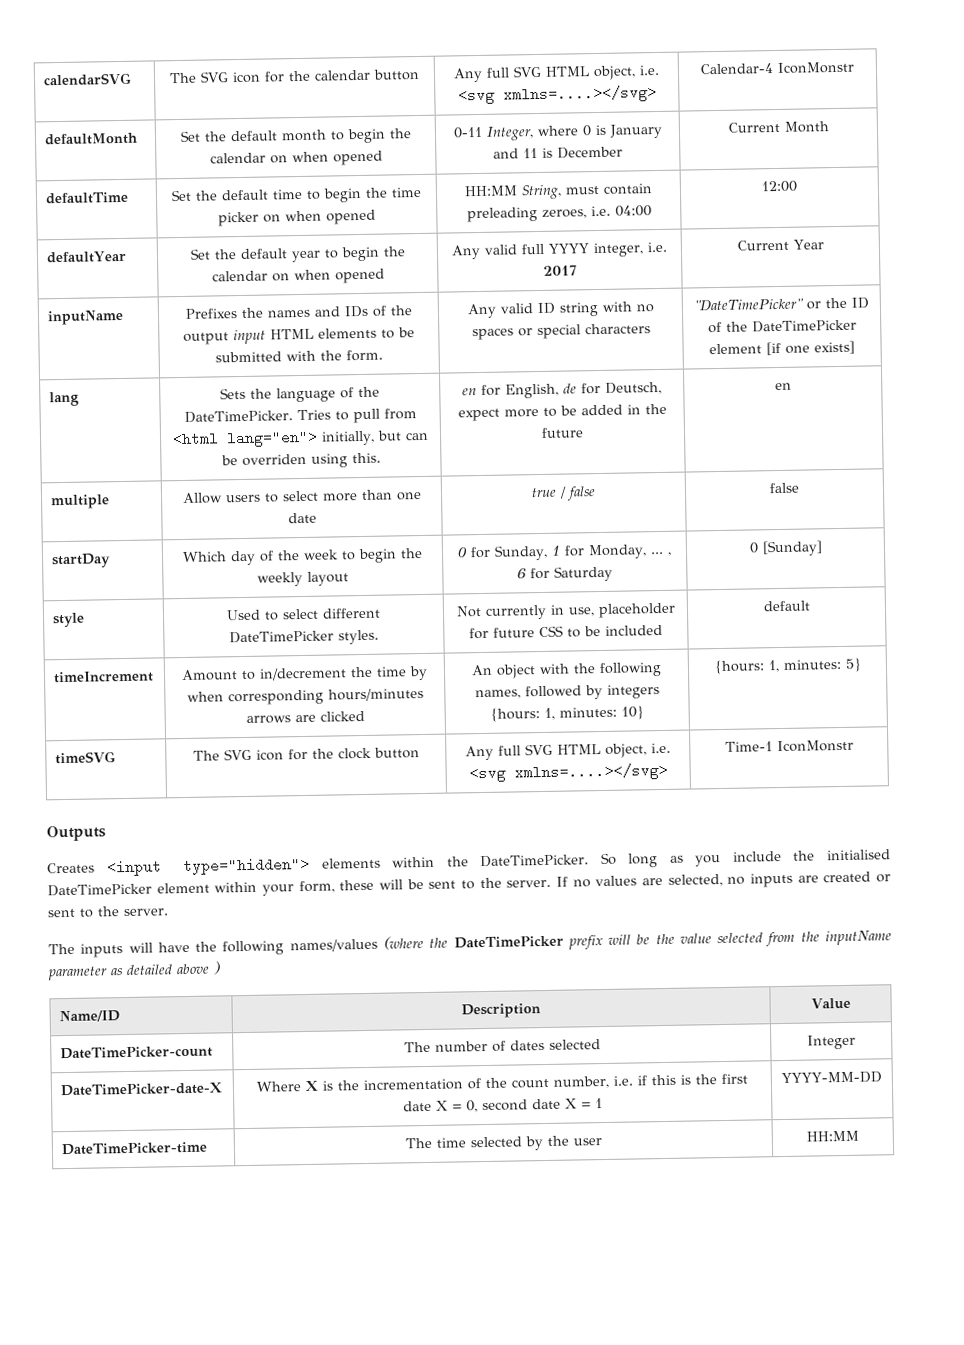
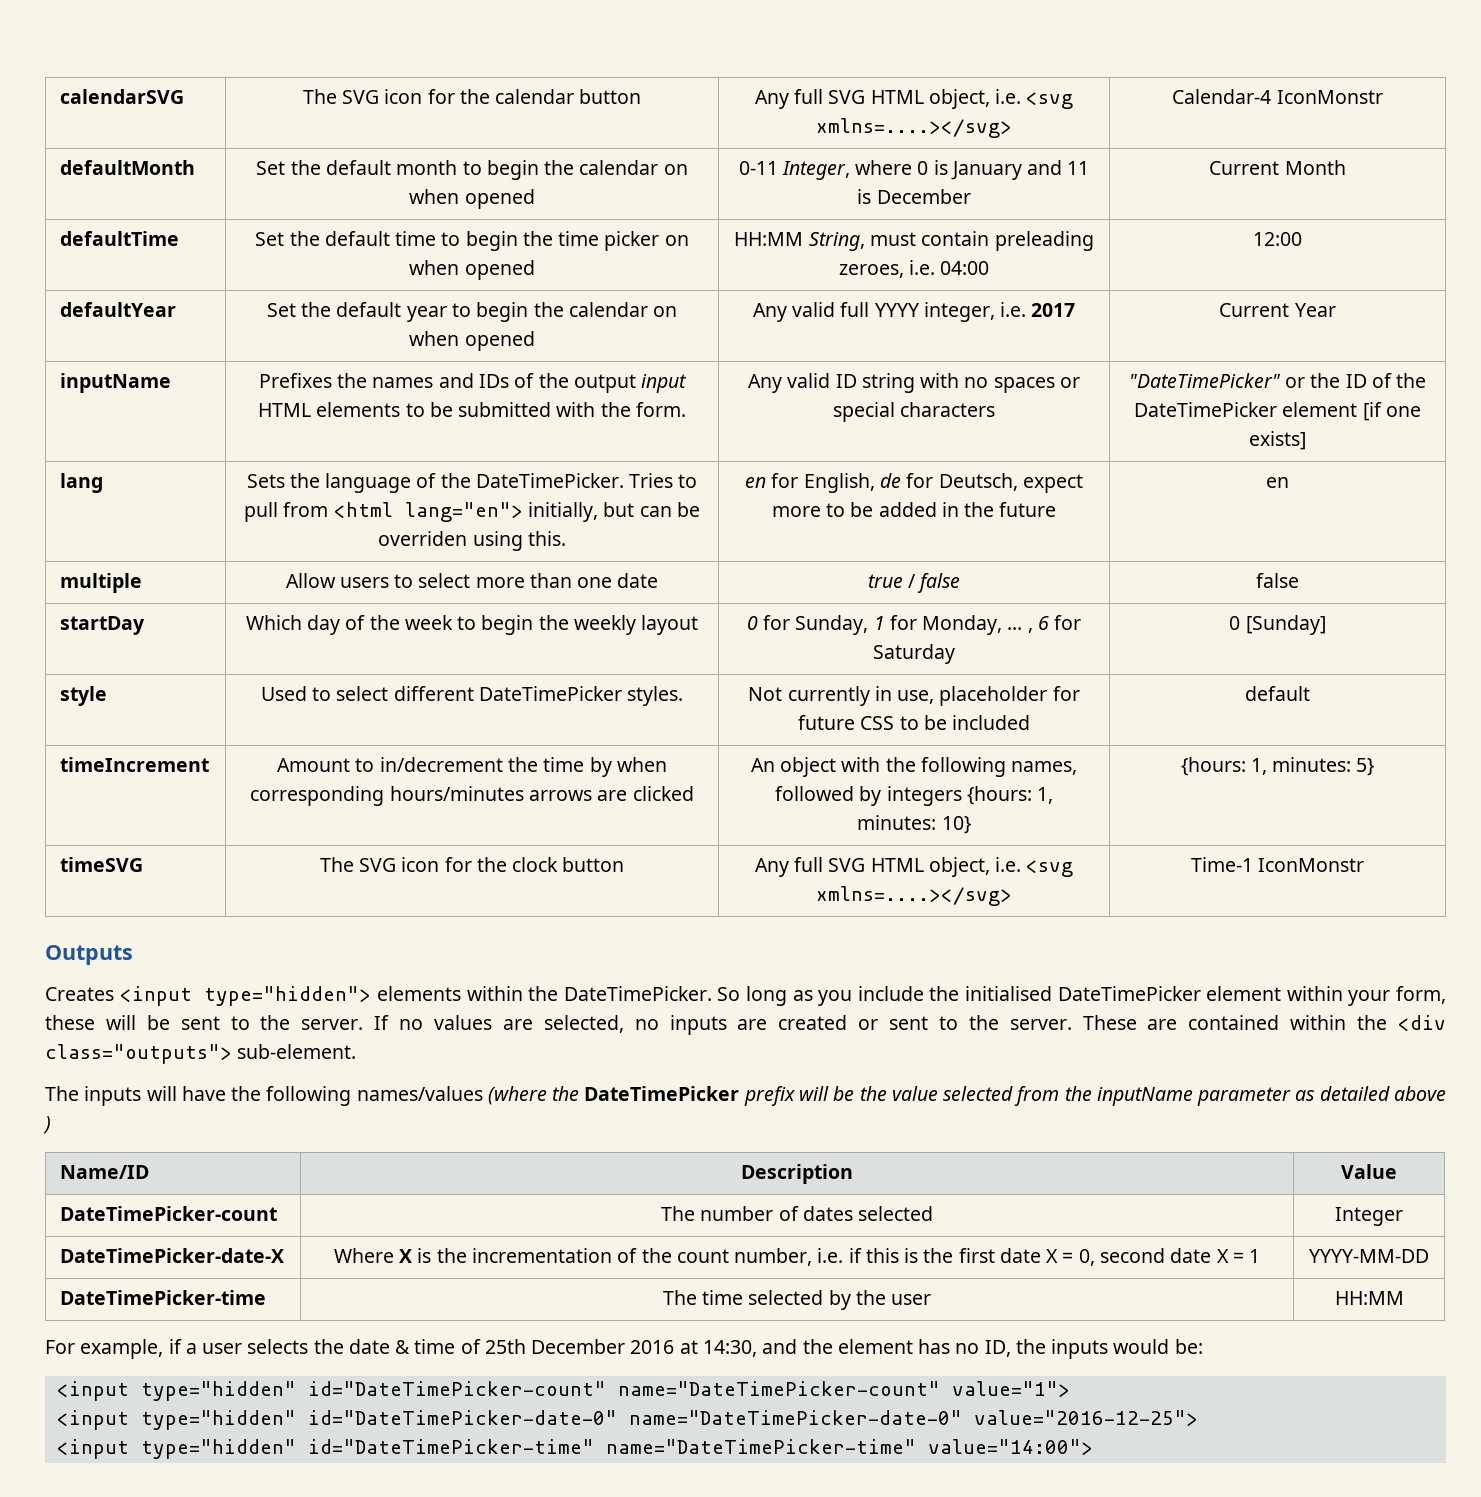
(169, 912) none -> [1082,1015,1446,1031] [45,1044,357,1064] These are contained within the <div class="outputs"> sub-element.
(859, 1136) none -> [45,1339,1203,1359] [56,1381,1070,1401] [56,1410,1198,1430] [56,1439,1093,1459] // For example, if a user selects the date & time of 25th December 2016 at 14:30, and the element has no ID, the inputs would be: // <input type="hidden" id="DateTimePicker-count" name="DateTimePicker-count" value="1"> // <input type="hidden" id="DateTimePicker-date-0" name="DateTimePicker-date-0" value="2016-12-25"> // <input type="hidden" id="DateTimePicker-time" name="DateTimePicker-time" value="14:00">

